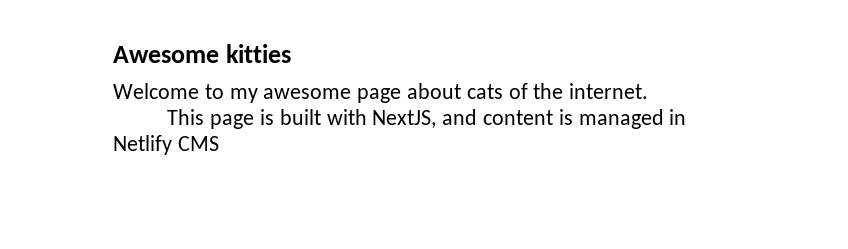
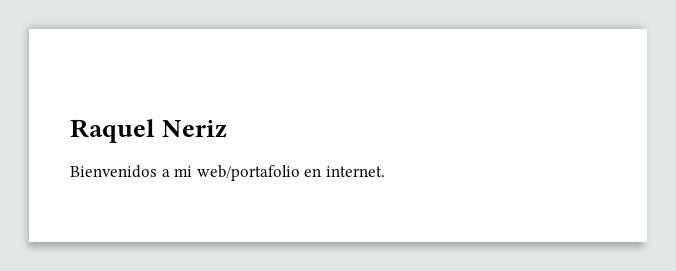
[113,44,292,63] [113,83,649,103] [167,109,687,129] [113,135,219,155] Awesome kitties // Welcome to my awesome page about cats of the internet. // This page is built with NextJS, and content is managed in Netlify CMS -> [70,119,228,143] [70,165,385,181] Raquel Neriz // Bienvenidos a mi web/portafolio en internet.

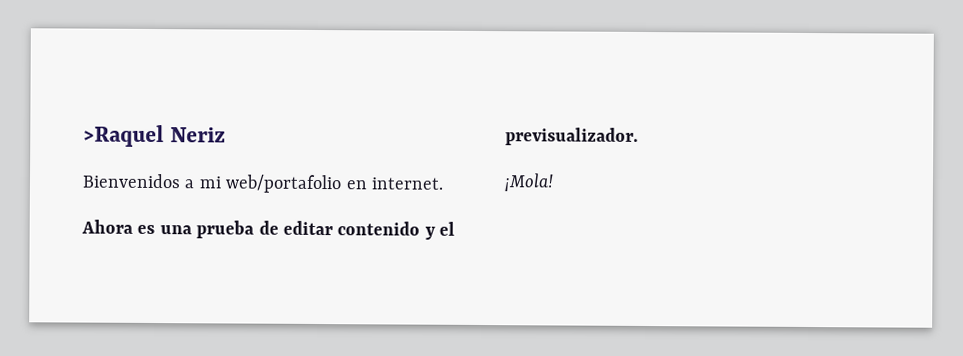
[70,119,155,143] Raquel -> [83,124,164,148] >Raquel
(385, 171) none -> [81,219,456,240] [505,127,639,146] [504,173,554,192] // Ahora es una prueba de editar contenido y el previsualizador. // ¡Mola!

